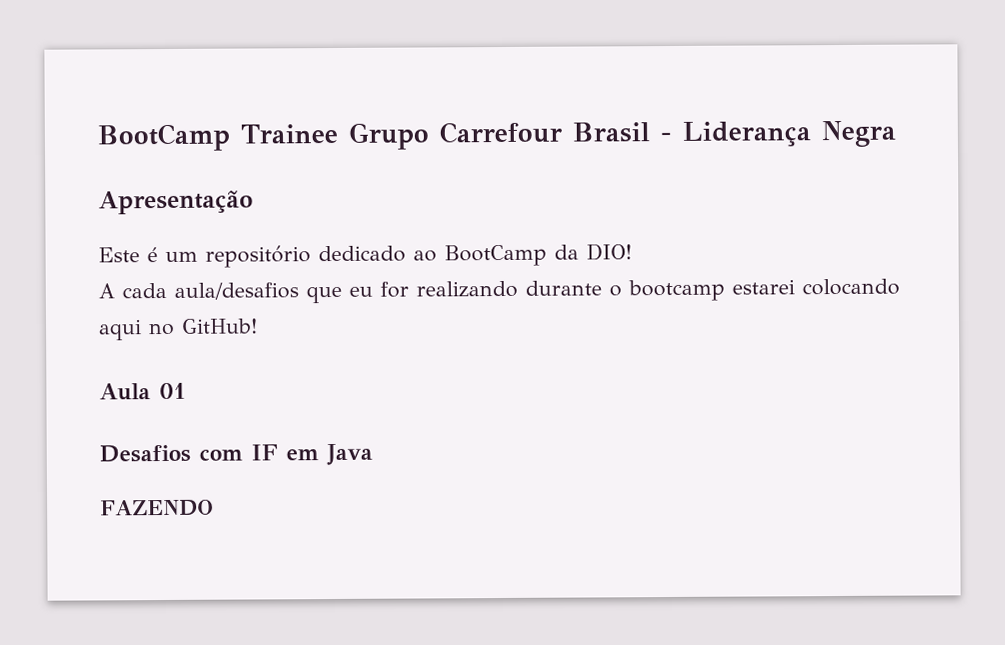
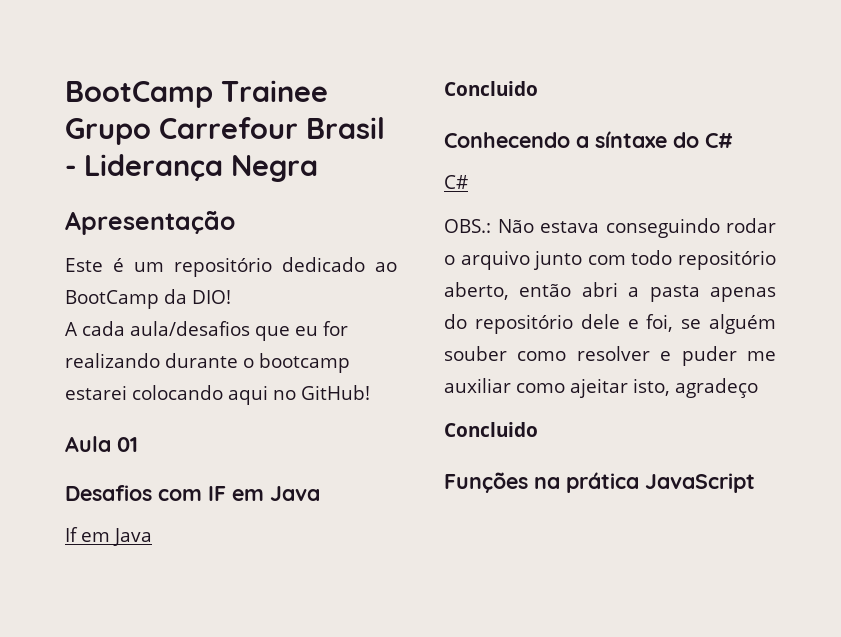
[100,499,214,517] FAZENDO -> [65,527,152,546] [444,81,538,96] [444,131,733,148] [444,175,468,189] [444,218,776,238] [444,250,776,270] [444,282,776,302] [444,314,776,334] [444,346,776,366] [444,378,758,398] [444,422,538,437] [444,472,755,493] If em Java // Concluido // Conhecendo a síntaxe do C# // C# // OBS.: Não estava conseguindo rodar o arquivo junto com todo repositório aberto, então abri a pasta apenas do repositório dele e foi, se alguém souber como resolver e puder me auxiliar como ajeitar isto, agradeço // Concluido // Funções na prática JavaScript

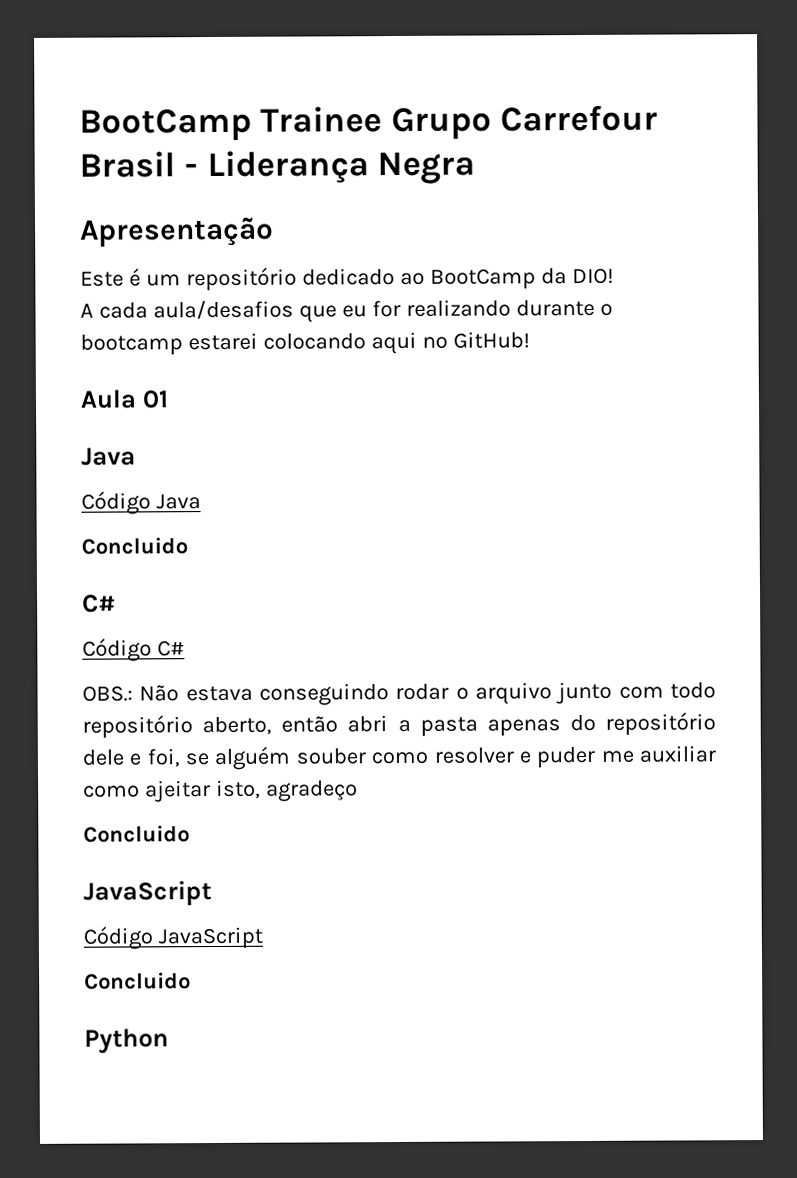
[65,485,320,501] [65,527,110,542] Desafios com IF em Java // If em -> [81,447,136,466] [81,491,151,515] Java // Código
[444,131,733,148] Conhecendo a síntaxe do C# // -> [82,594,116,613] [82,638,152,662] C# // Código
[444,472,755,493] Funções na prática JavaScript -> [83,880,212,907] [83,926,263,950] [84,972,191,990] [84,1028,169,1054] JavaScript // Código JavaScript // Concluido // Python

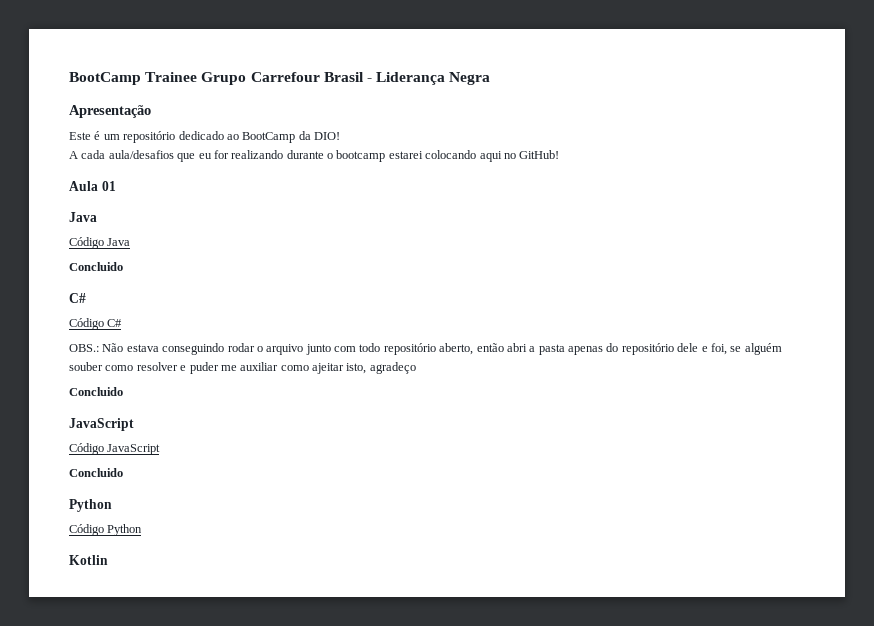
(169, 1041) none -> [69,524,143,536] [69,555,108,565] // Código Python // Kotlin

